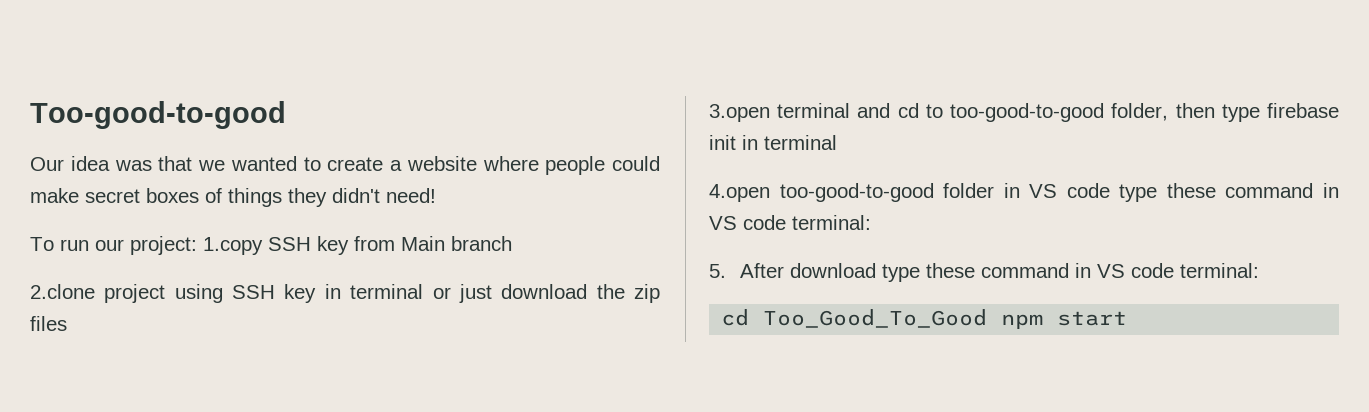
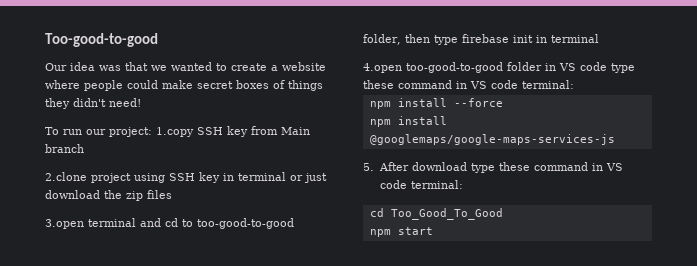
(871, 222) none -> [369,98,503,109] [369,116,447,127] [369,134,615,145] // npm install --force // npm install @googlemaps/google-maps-services-js
(988, 318) none -> (503, 214) //

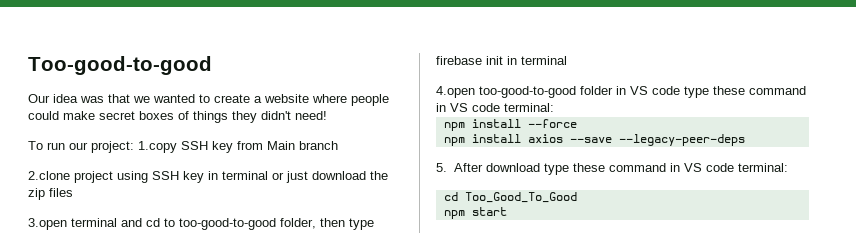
[369,134,615,145] @googlemaps/google-maps-services-js -> [527,134,745,146] axios --save --legacy-peer-deps

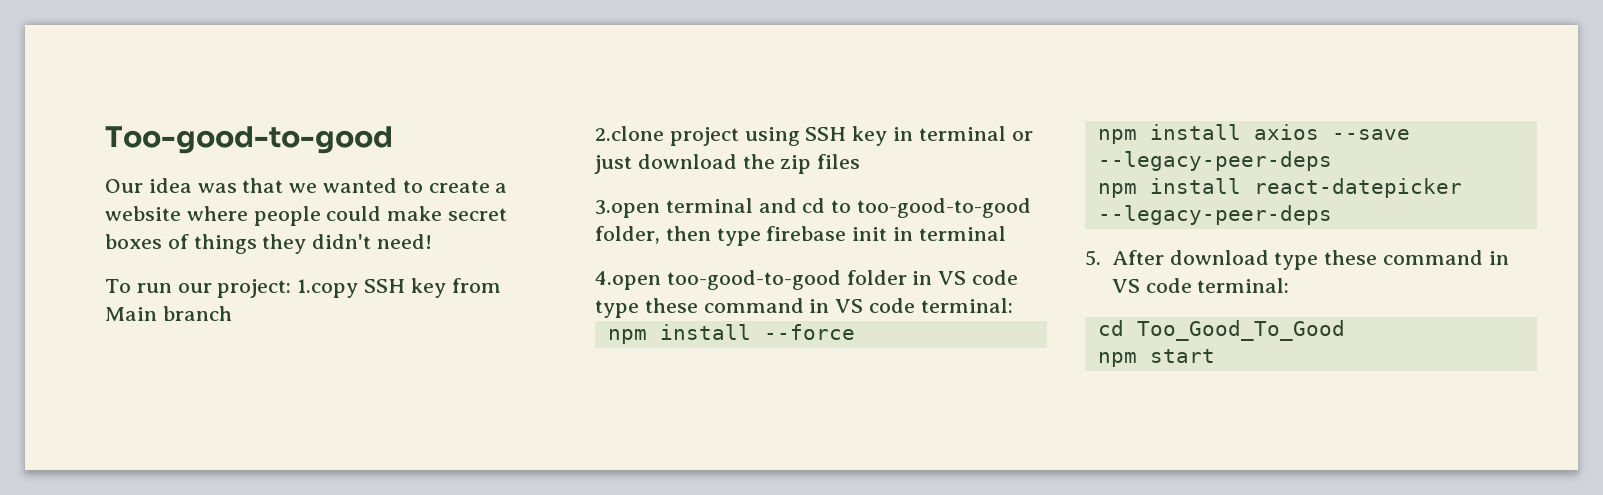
(745, 140) none -> [1097,178,1462,198] [1097,205,1332,225] // npm install react-datepicker --legacy-peer-deps

